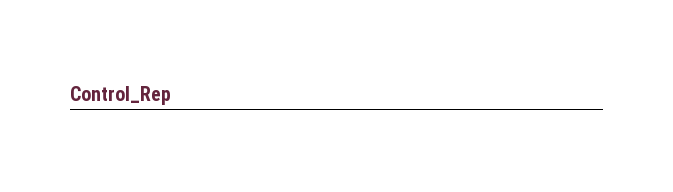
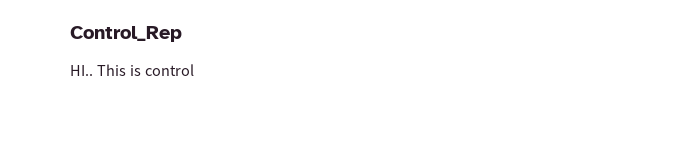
(171, 95) none -> [70,64,194,76] // HI.. This is control

